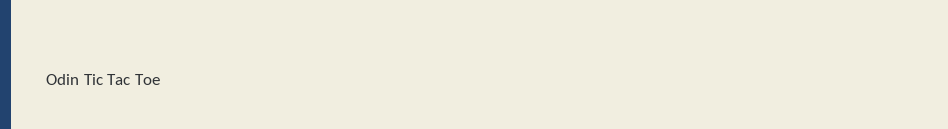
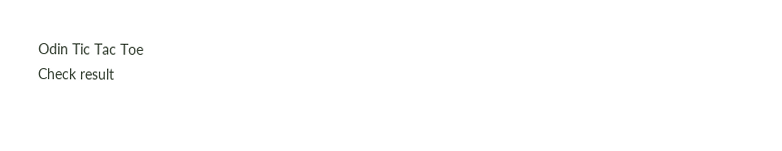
(160, 79) none -> [37,68,115,80] // Check result

